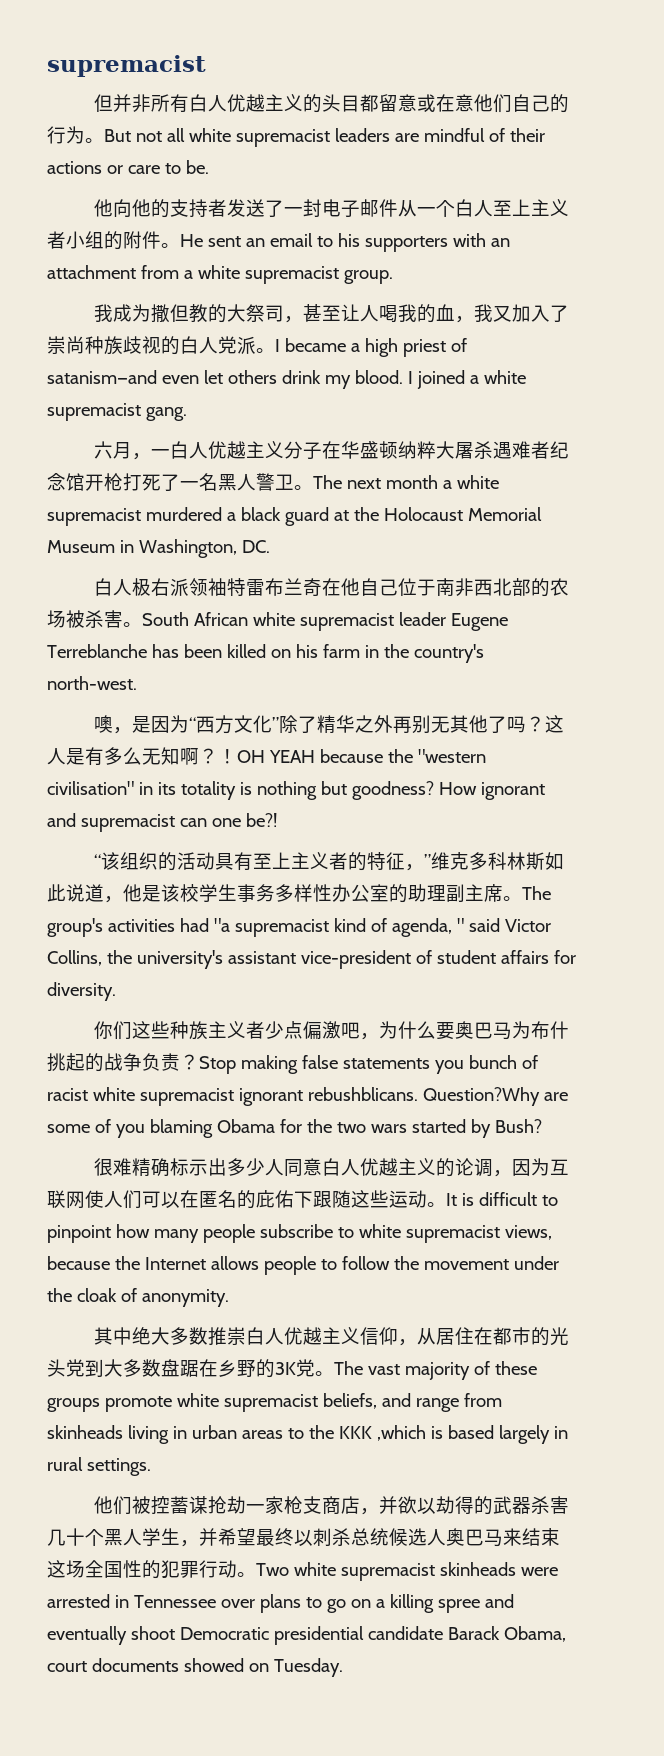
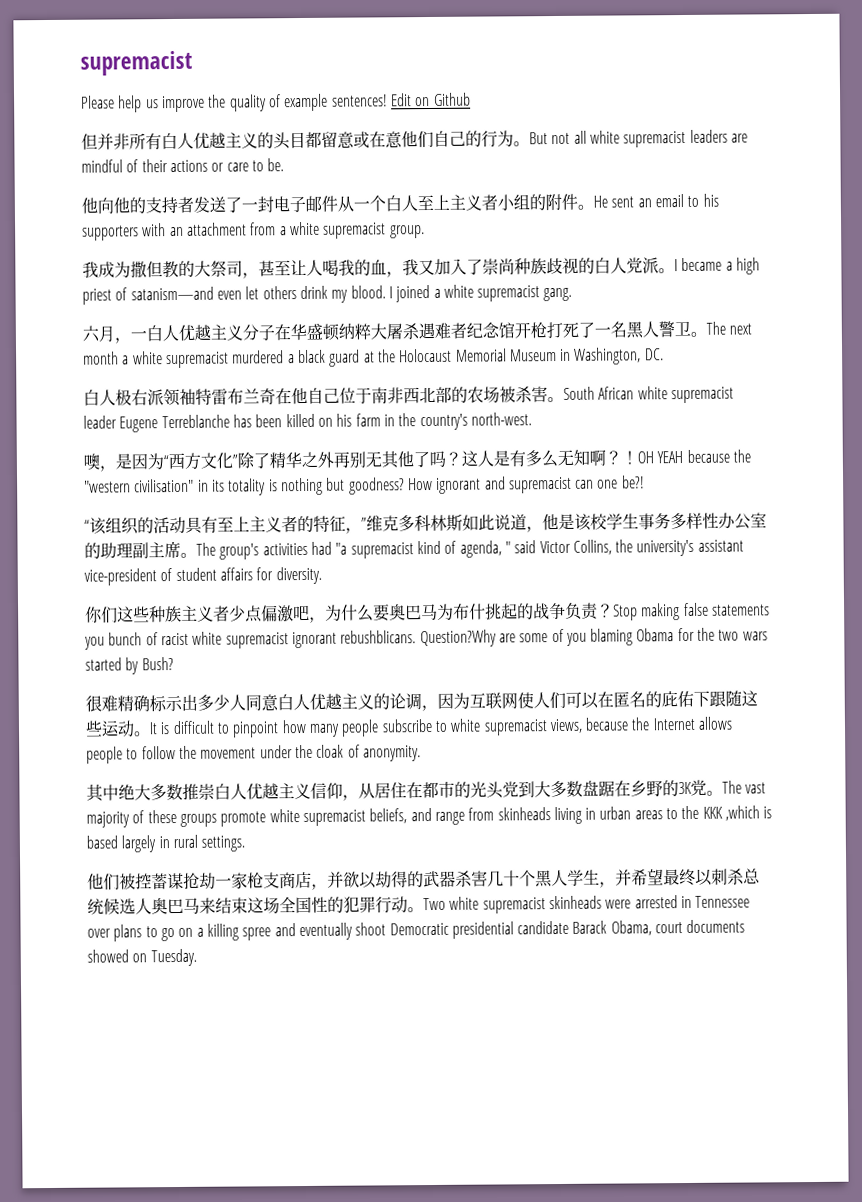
[47,55,206,77] supremacist -> [80,50,192,76] [81,92,471,113] supremacist // Please help us improve the quality of example sentences! Edit on Github

